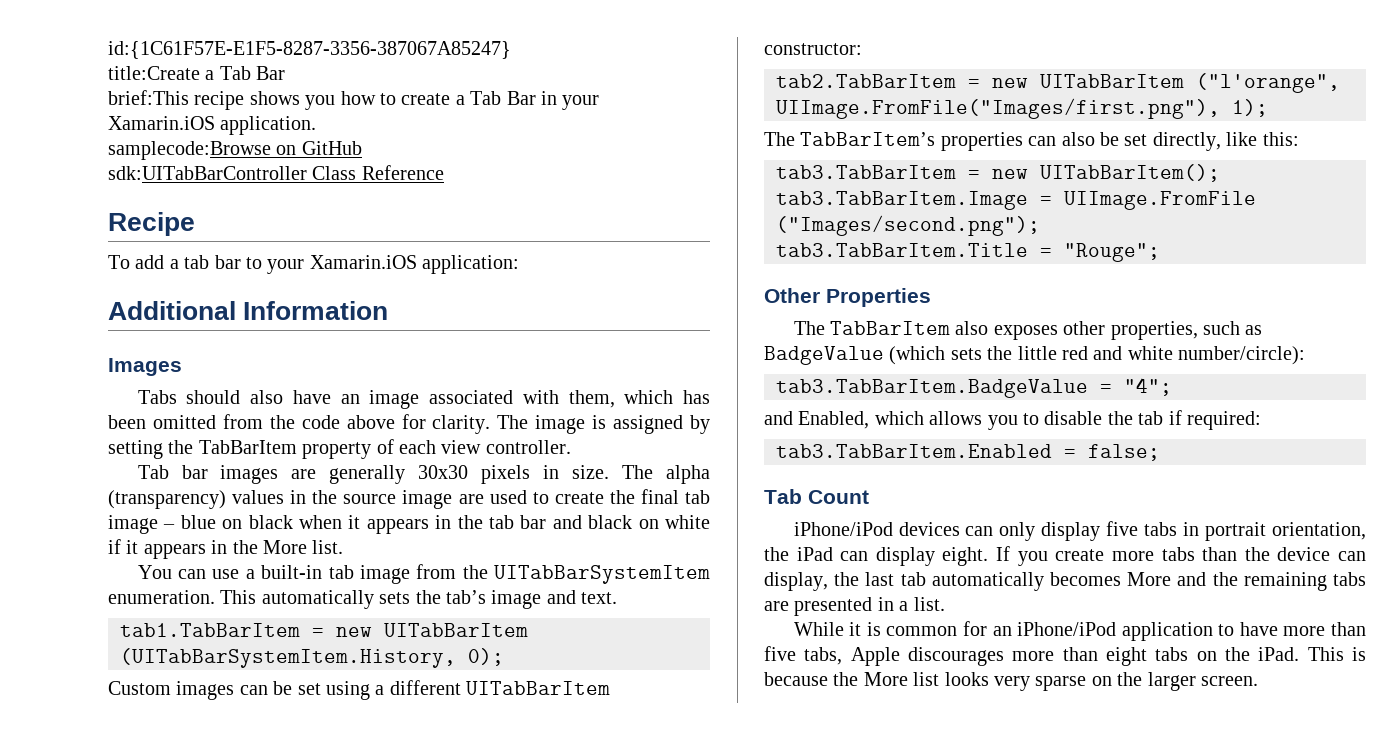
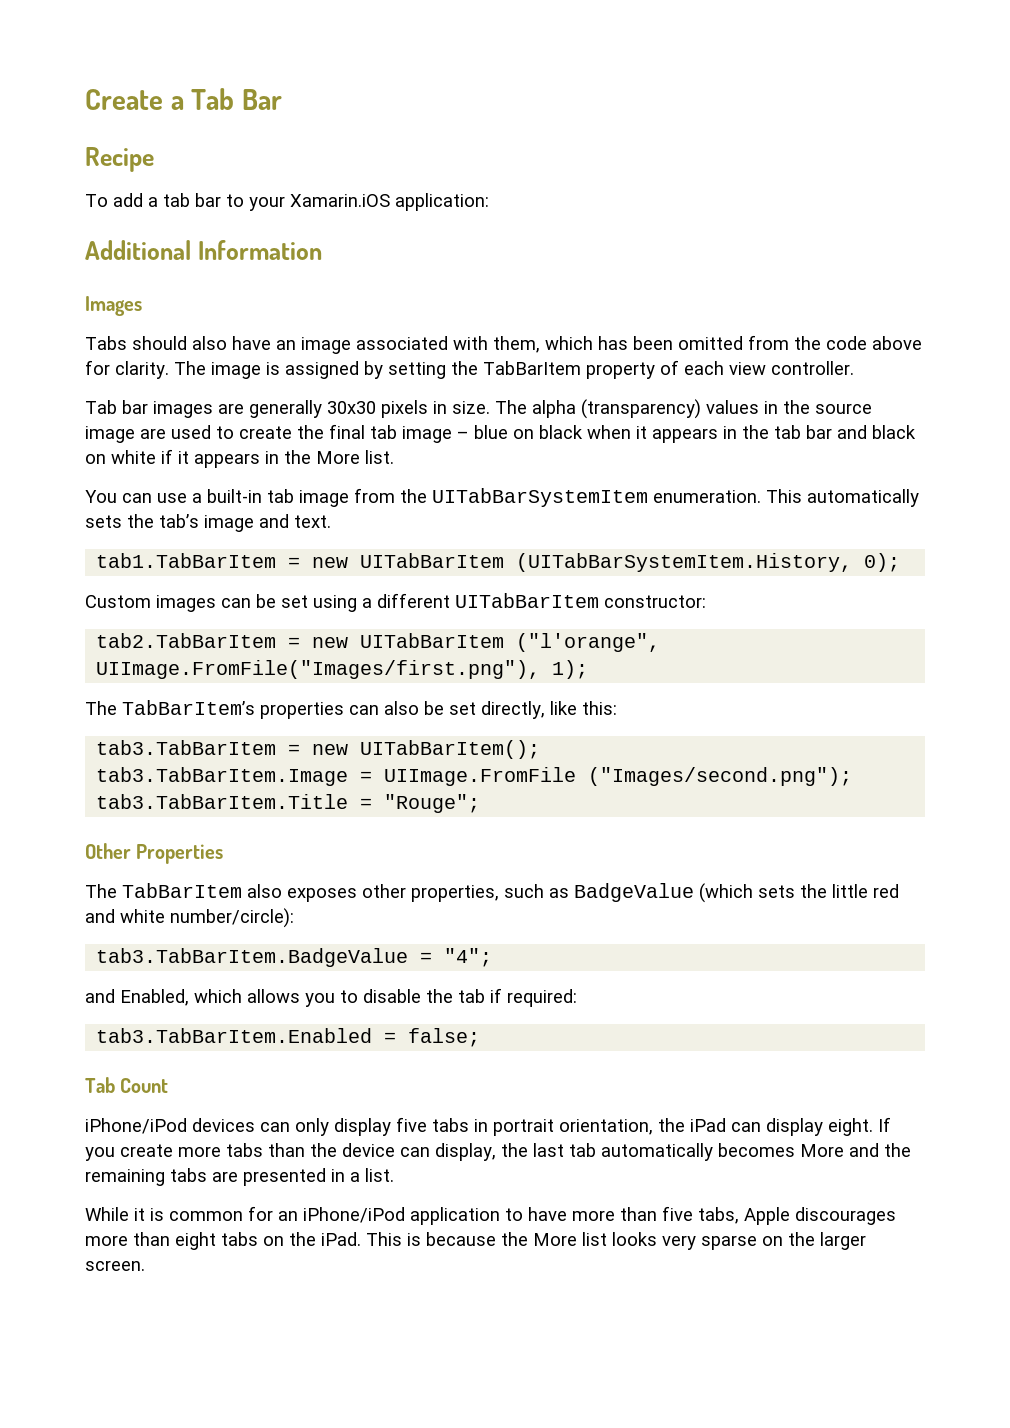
[108,41,511,59] [108,66,286,80] [108,90,600,110] [108,116,317,135] [108,141,362,160] [108,165,444,180] id:{1C61F57E-E1F5-8287-3356-387067A85247} // title:Create a Tab Bar // brief:This recipe shows you how to create a Tab Bar in your Xamarin.iOS application. // samplecode:Browse on GitHub // sdk:UITabBarController Class Reference -> [85,88,283,110] Create a Tab Bar

